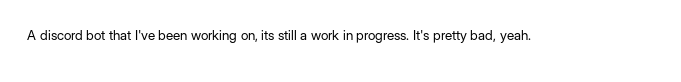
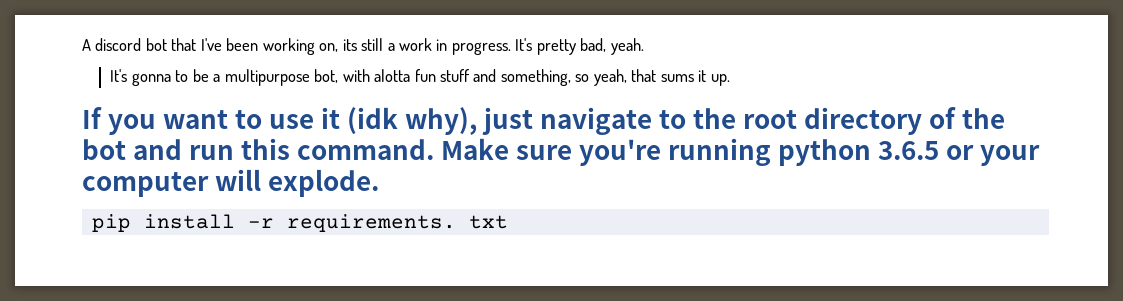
(531, 36) none -> [110,69,730,86] [82,107,1006,135] [82,138,1041,166] [82,169,380,197] [91,214,508,232] // It's gonna to be a multipurpose bot, with alotta fun stuff and something, so yeah, that sums it up. // If you want to use it (idk why), just navigate to the root directory of the bot and run this command. Make sure you're running python 3.6.5 or your computer will explode. // pip install -r requirements. txt

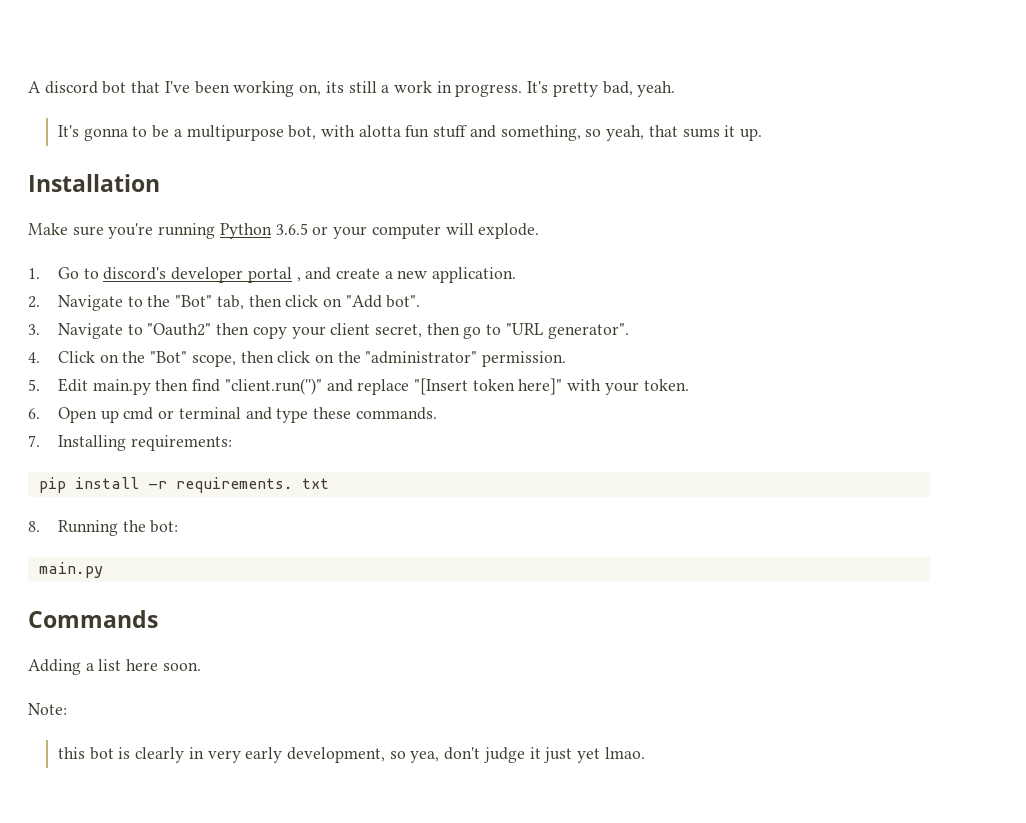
[82,107,1006,135] [82,138,435,160] If you want to use it (idk why), just navigate to the root directory of the bot and run this command. -> [28,174,160,192] Installation //
[778,139,872,166] python -> [219,223,272,239] Python
(380, 183) none -> [28,267,517,283] [28,295,421,311] [28,323,629,339] [28,351,567,367] [28,378,689,395] [28,407,437,423] [28,435,232,451] // 1. Go to discord's developer portal , and create a new application. // 2. Navigate to the "Bot" tab, then click on "Add bot". // 3. Navigate to "Oauth2" then copy your client secret, then go to "URL generator". // 4. Click on the "Bot" scope, then click on the "administrator" permission. // 5. Edit main.py then find "client.run('')" and replace "[Insert token here]" with your token. // 6. Open up cmd or terminal and type these commands. // 7. Installing requirements:
(508, 222) none -> [28,520,179,536] [38,562,103,578] [28,610,158,628] [28,659,201,675] [28,703,67,715] [57,747,645,763] // 8. Running the bot: // main.py // Commands // Adding a list here soon. // Note: // this bot is clearly in very early development, so yea, don't judge it just yet lmao.

